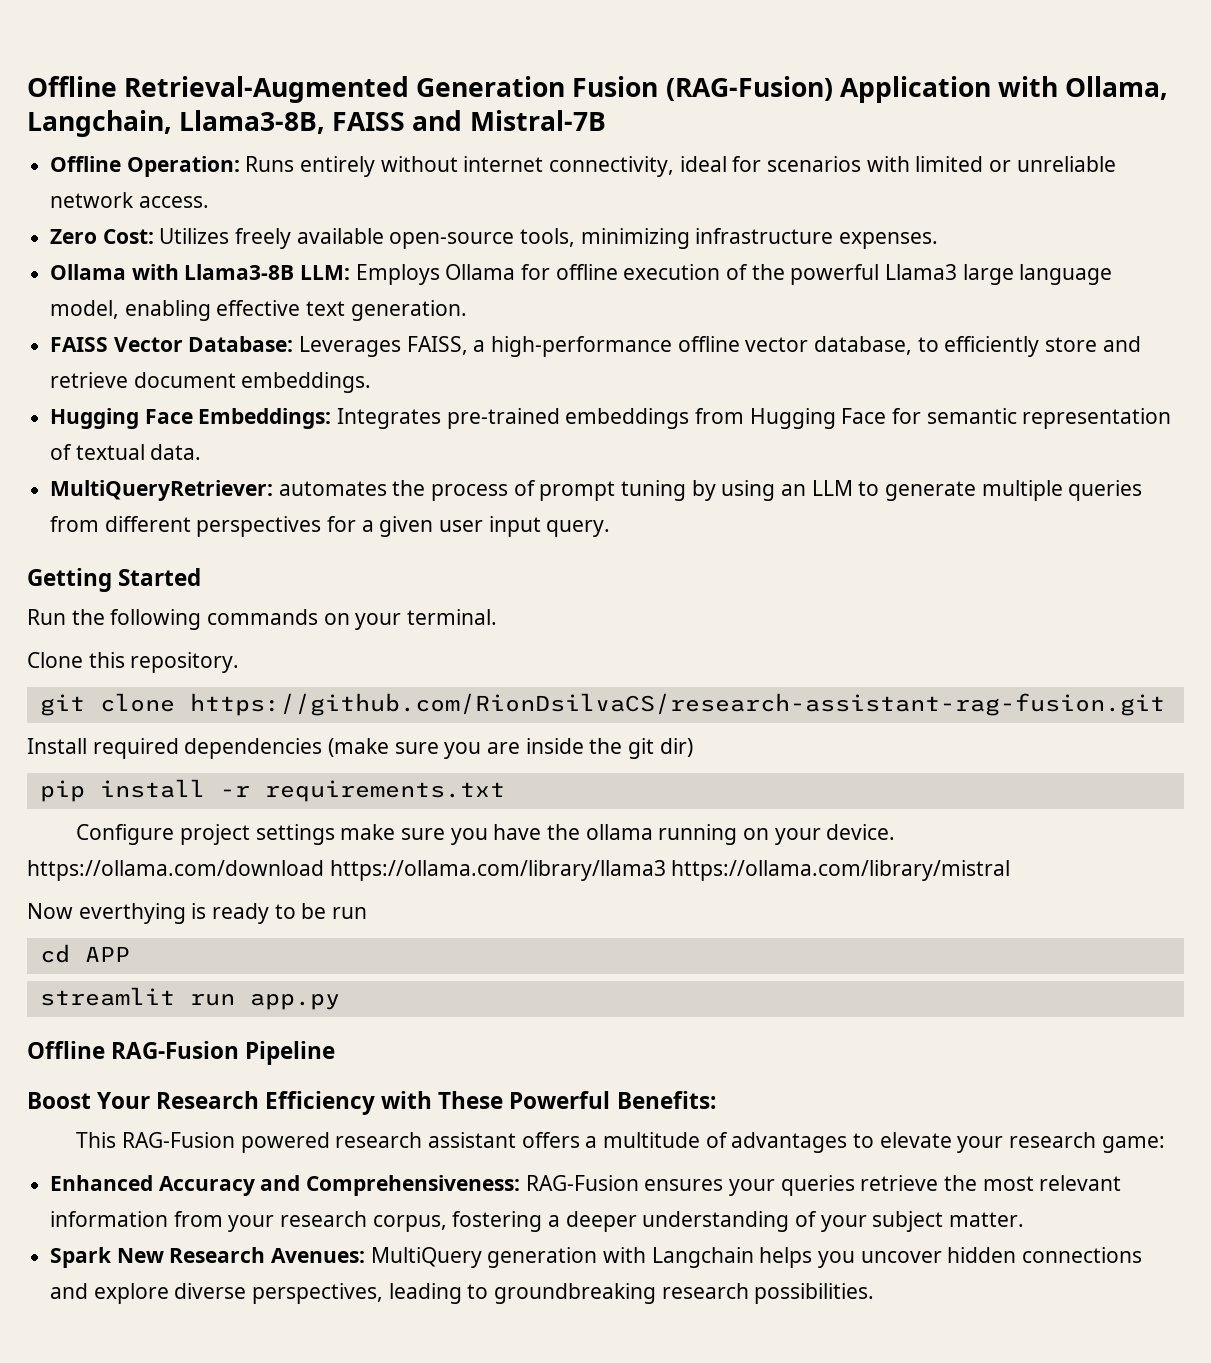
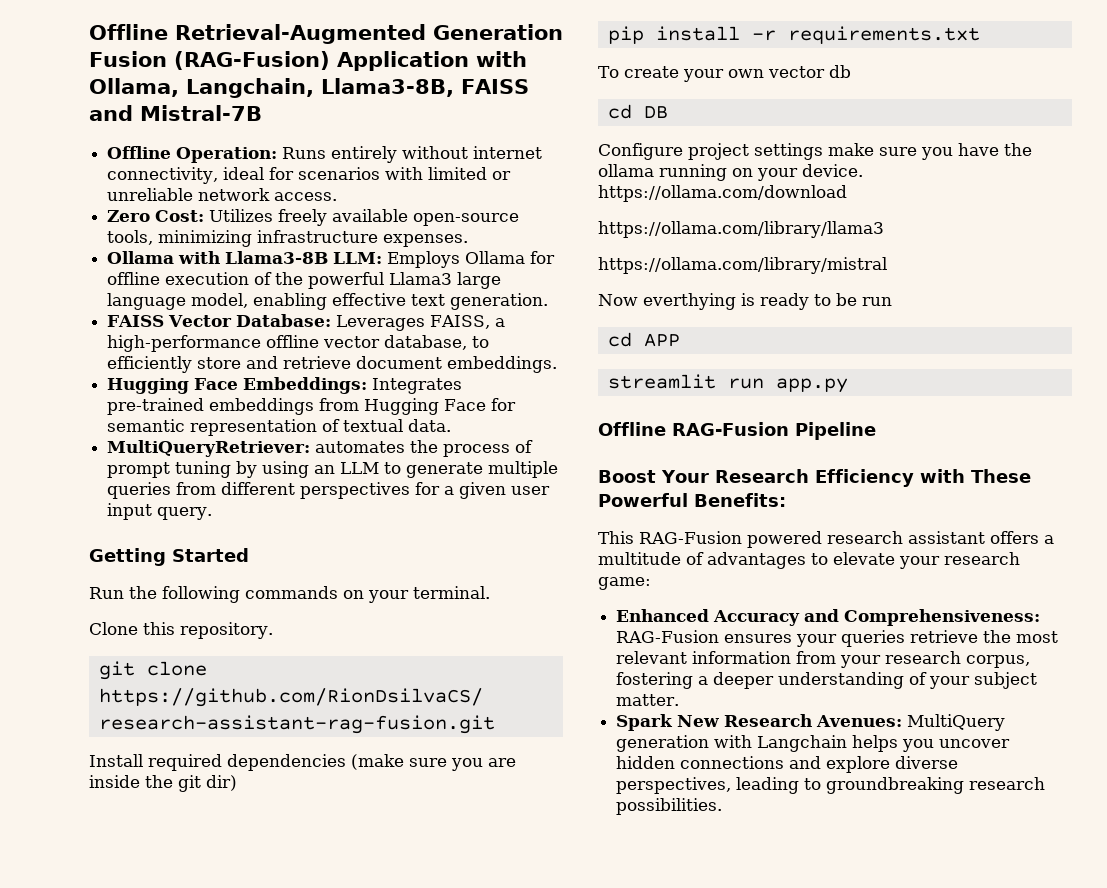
(505, 791) none -> [598,65,851,82] [607,104,668,119] // To create your own vector db // cd DB
(324, 870) none -> (847, 193) //
(666, 870) none -> (884, 229) //

